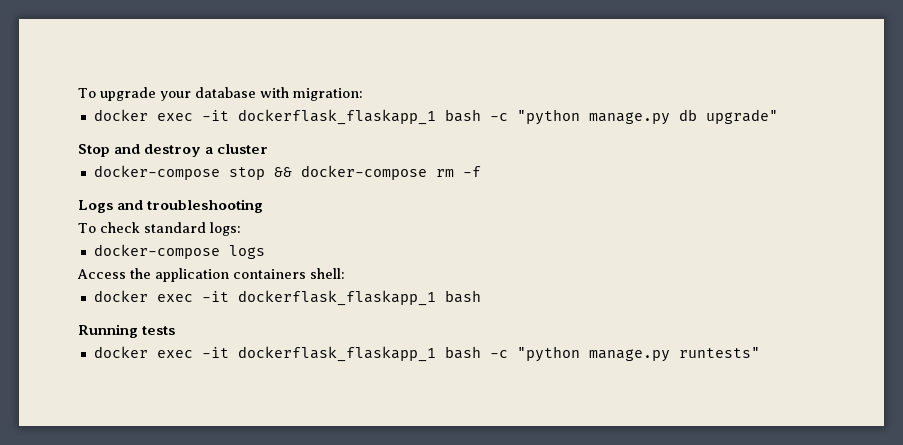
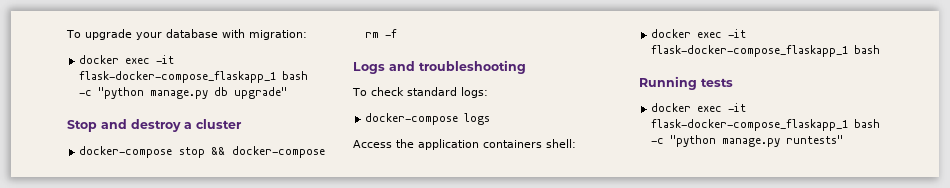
[237,109,436,125] dockerflask_flaskapp_1 -> [79,71,277,83] flask-docker-compose_flaskapp_1
[237,290,436,306] dockerflask_flaskapp_1 -> [651,45,849,57] flask-docker-compose_flaskapp_1
[237,346,436,362] dockerflask_flaskapp_1 -> [651,119,849,131] flask-docker-compose_flaskapp_1

